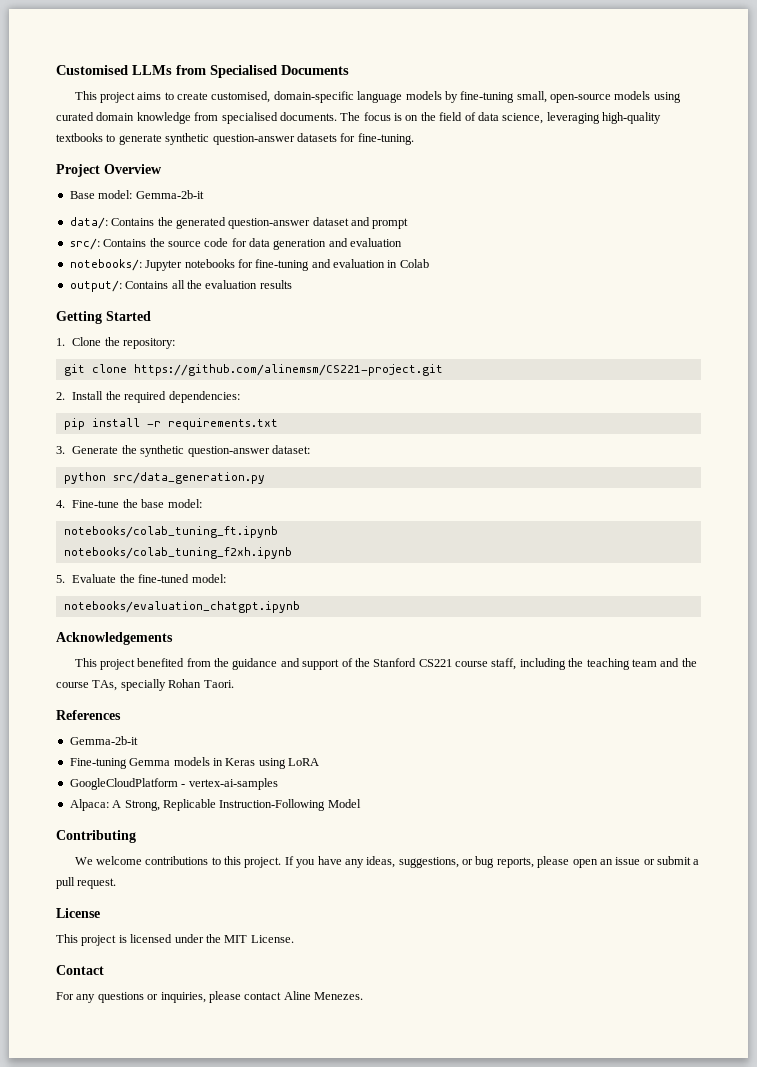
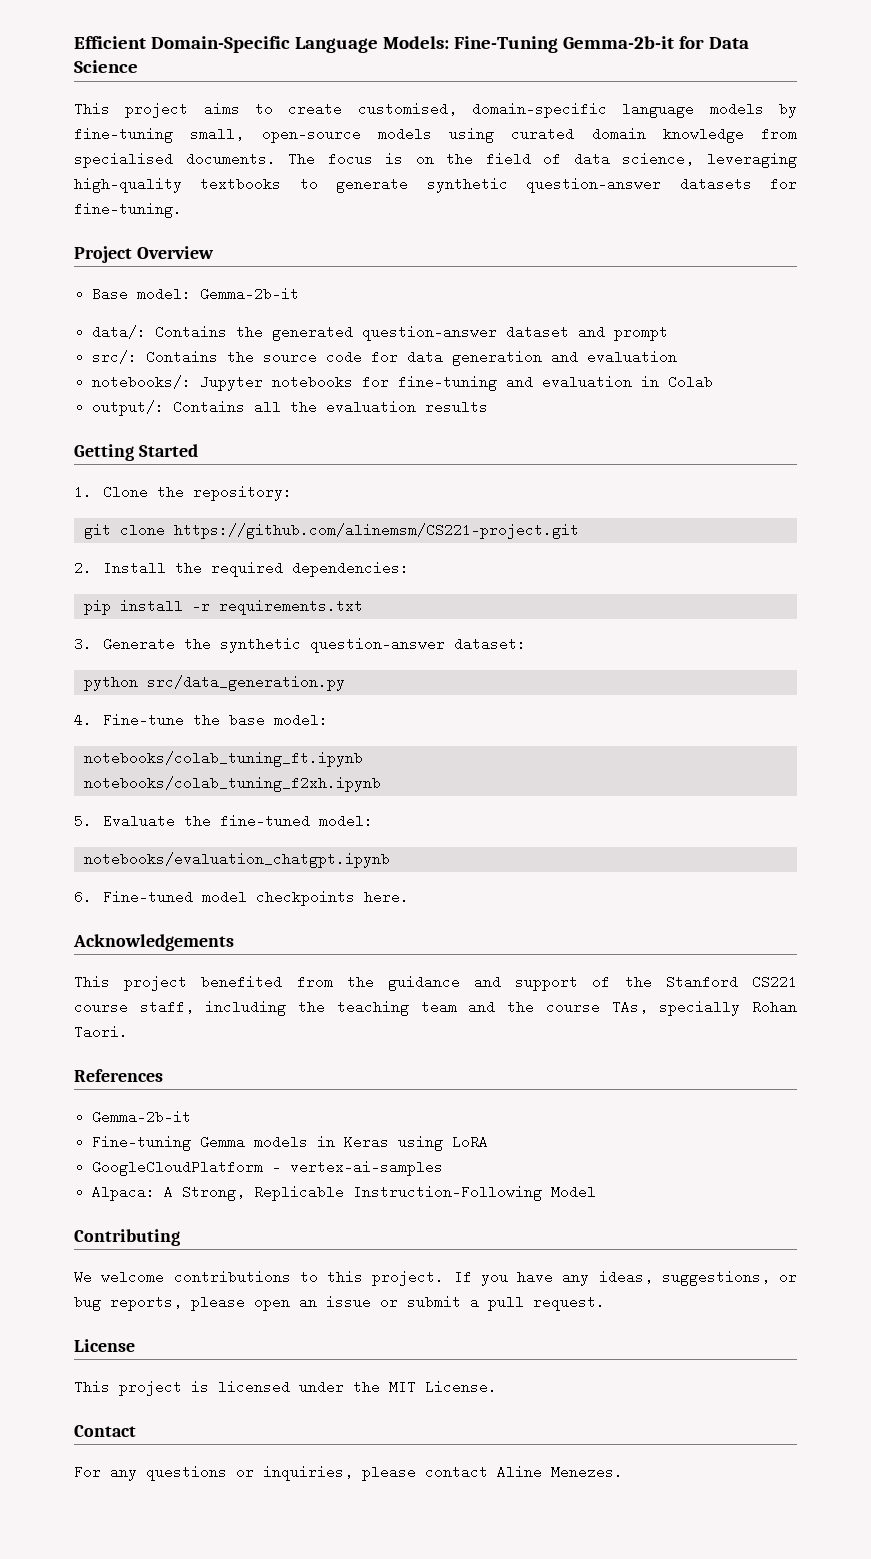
[56,65,349,78] Customised LLMs from Specialised Documents -> [74,36,749,53] [74,60,138,73] Efficient Domain-Specific Language Models: Fine-Tuning Gemma-2b-it for Data Science
(300, 607) none -> [74,890,409,906] // 6. Fine-tuned model checkpoints here.

